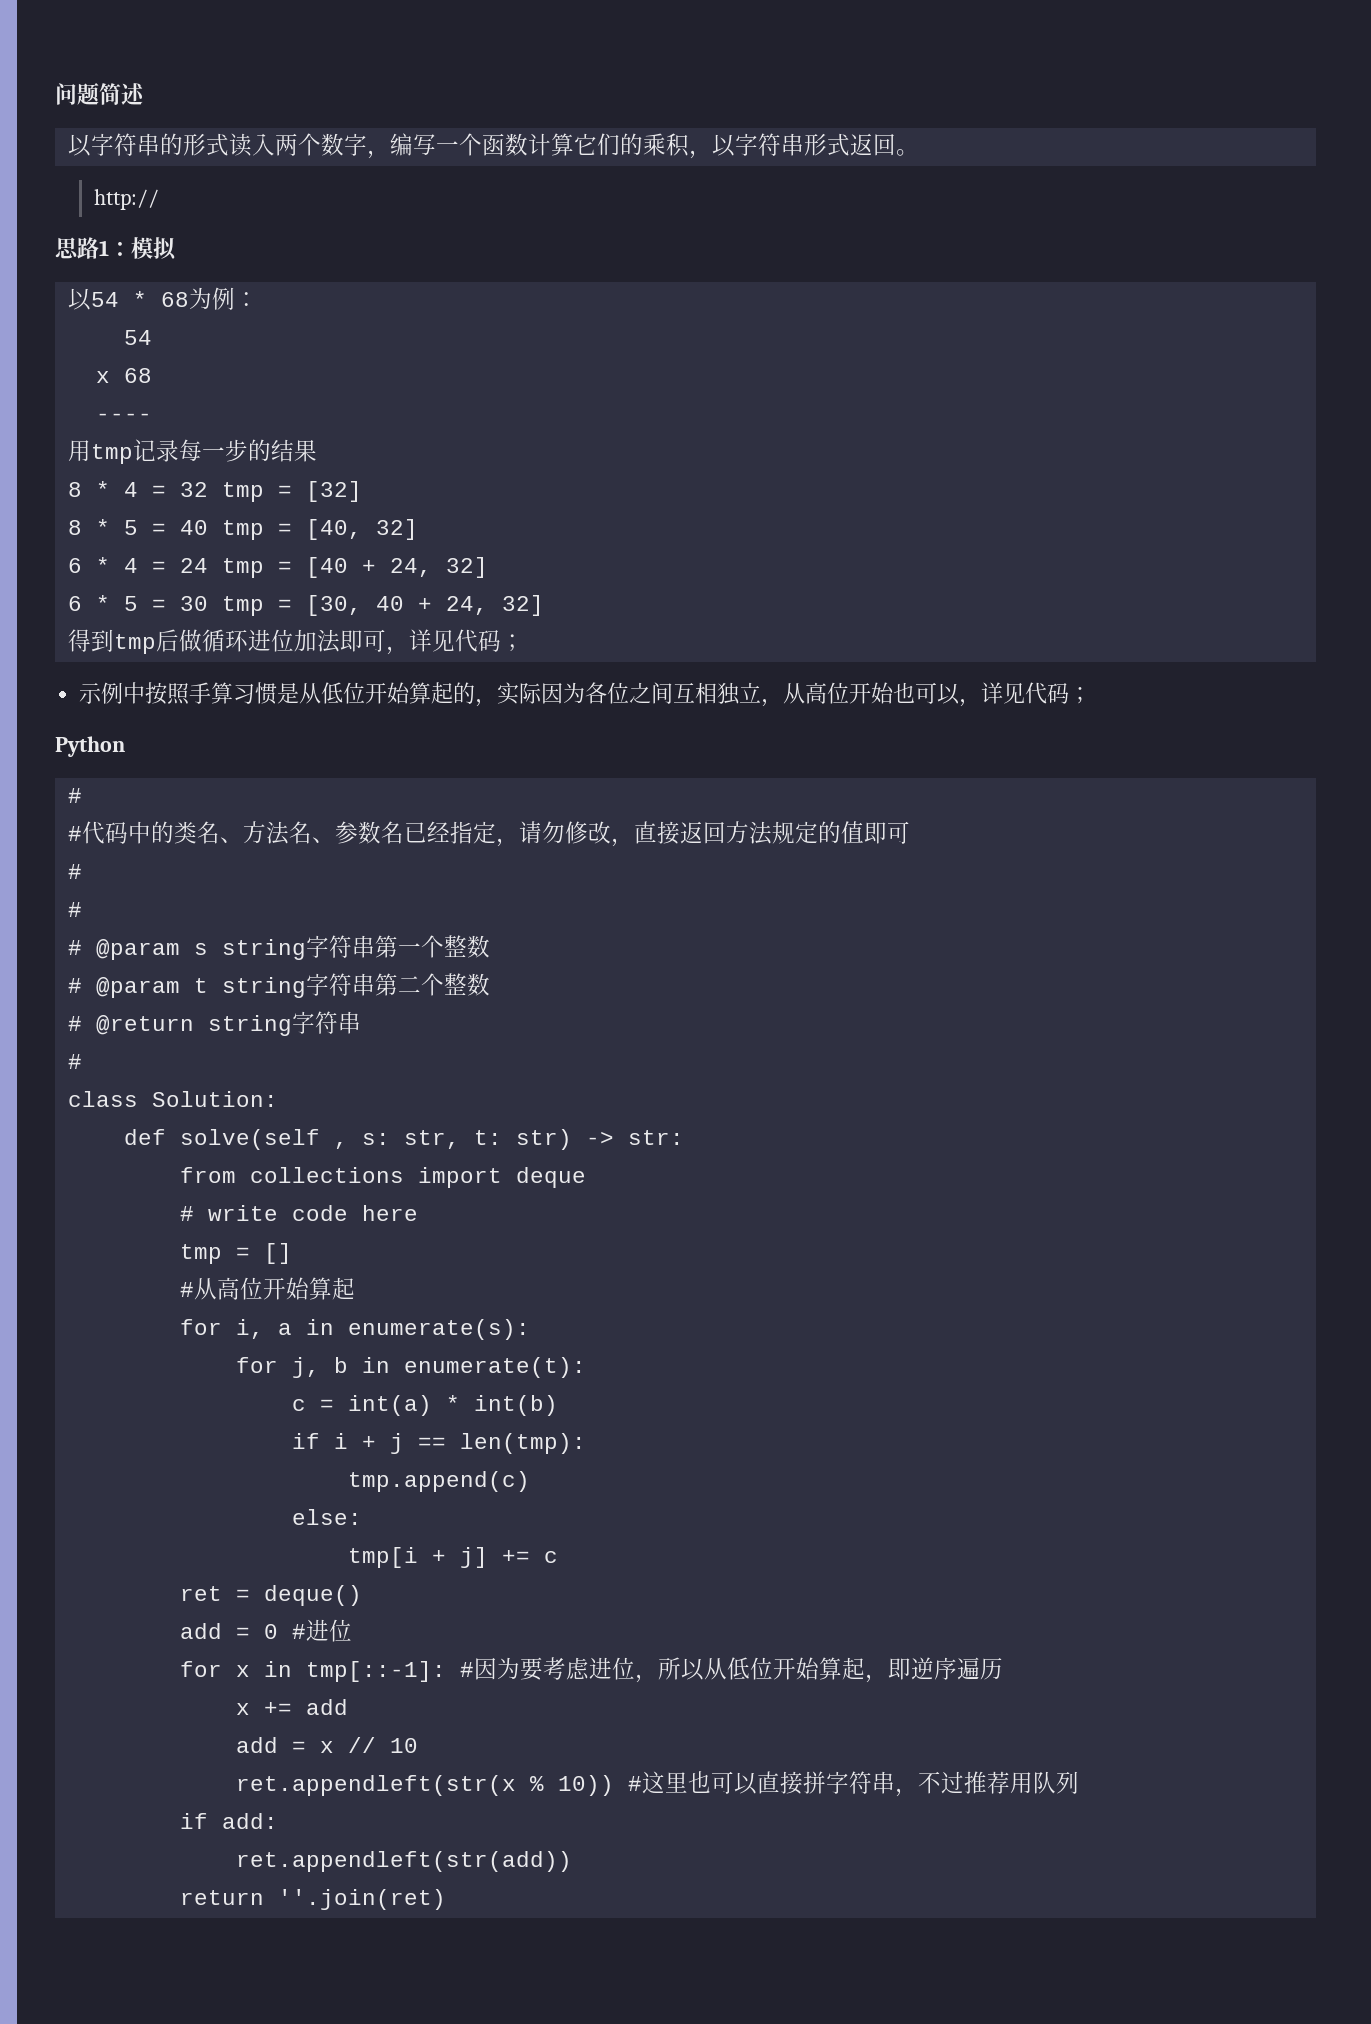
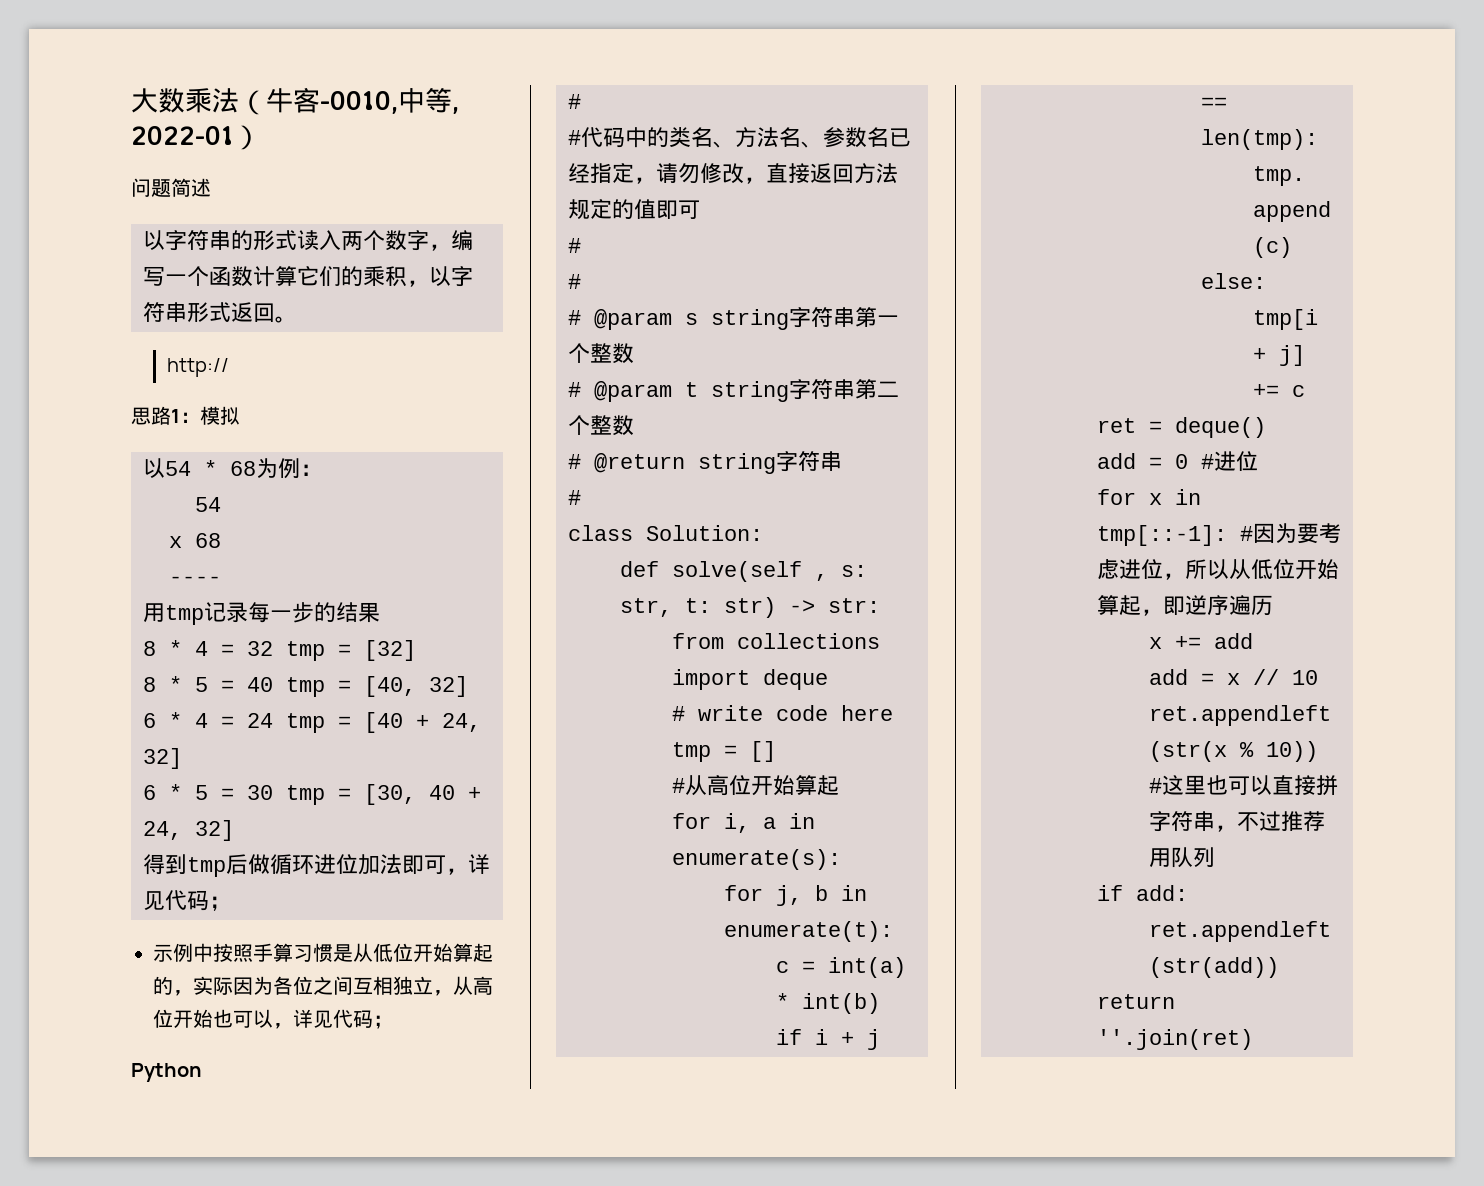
(55, 94) none -> [131,87,459,115] [131,125,261,150] 大数乘法（牛客-0010,中等, 2022-01） //

